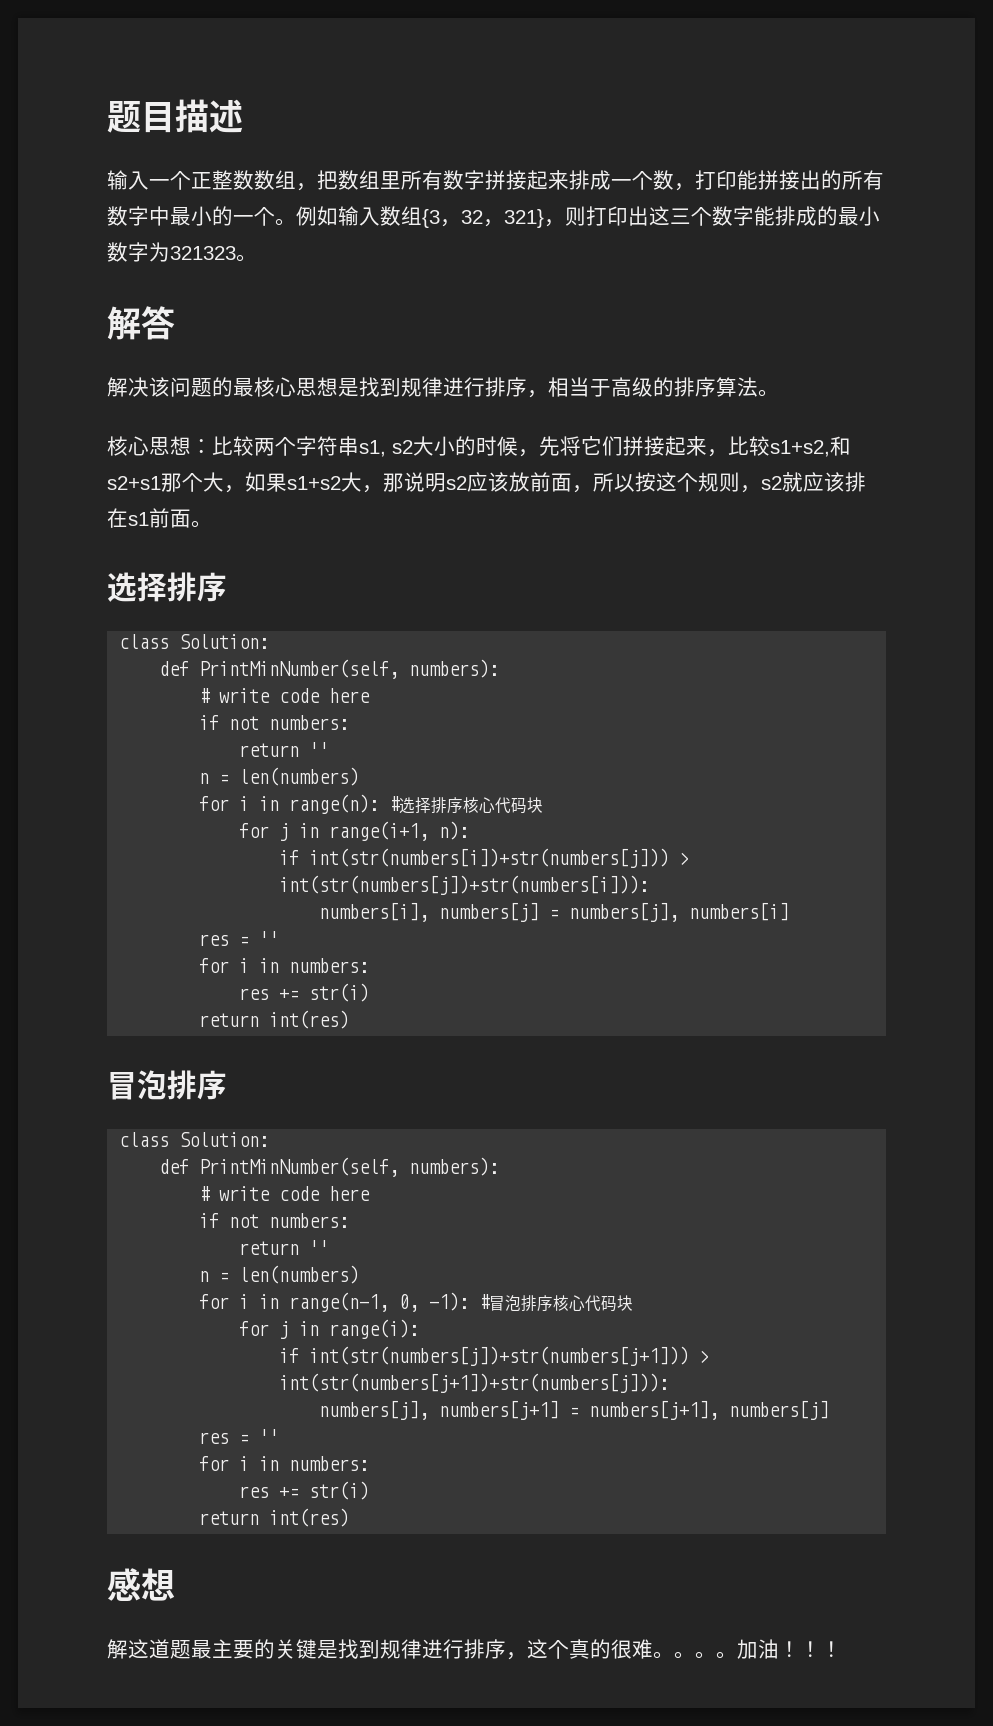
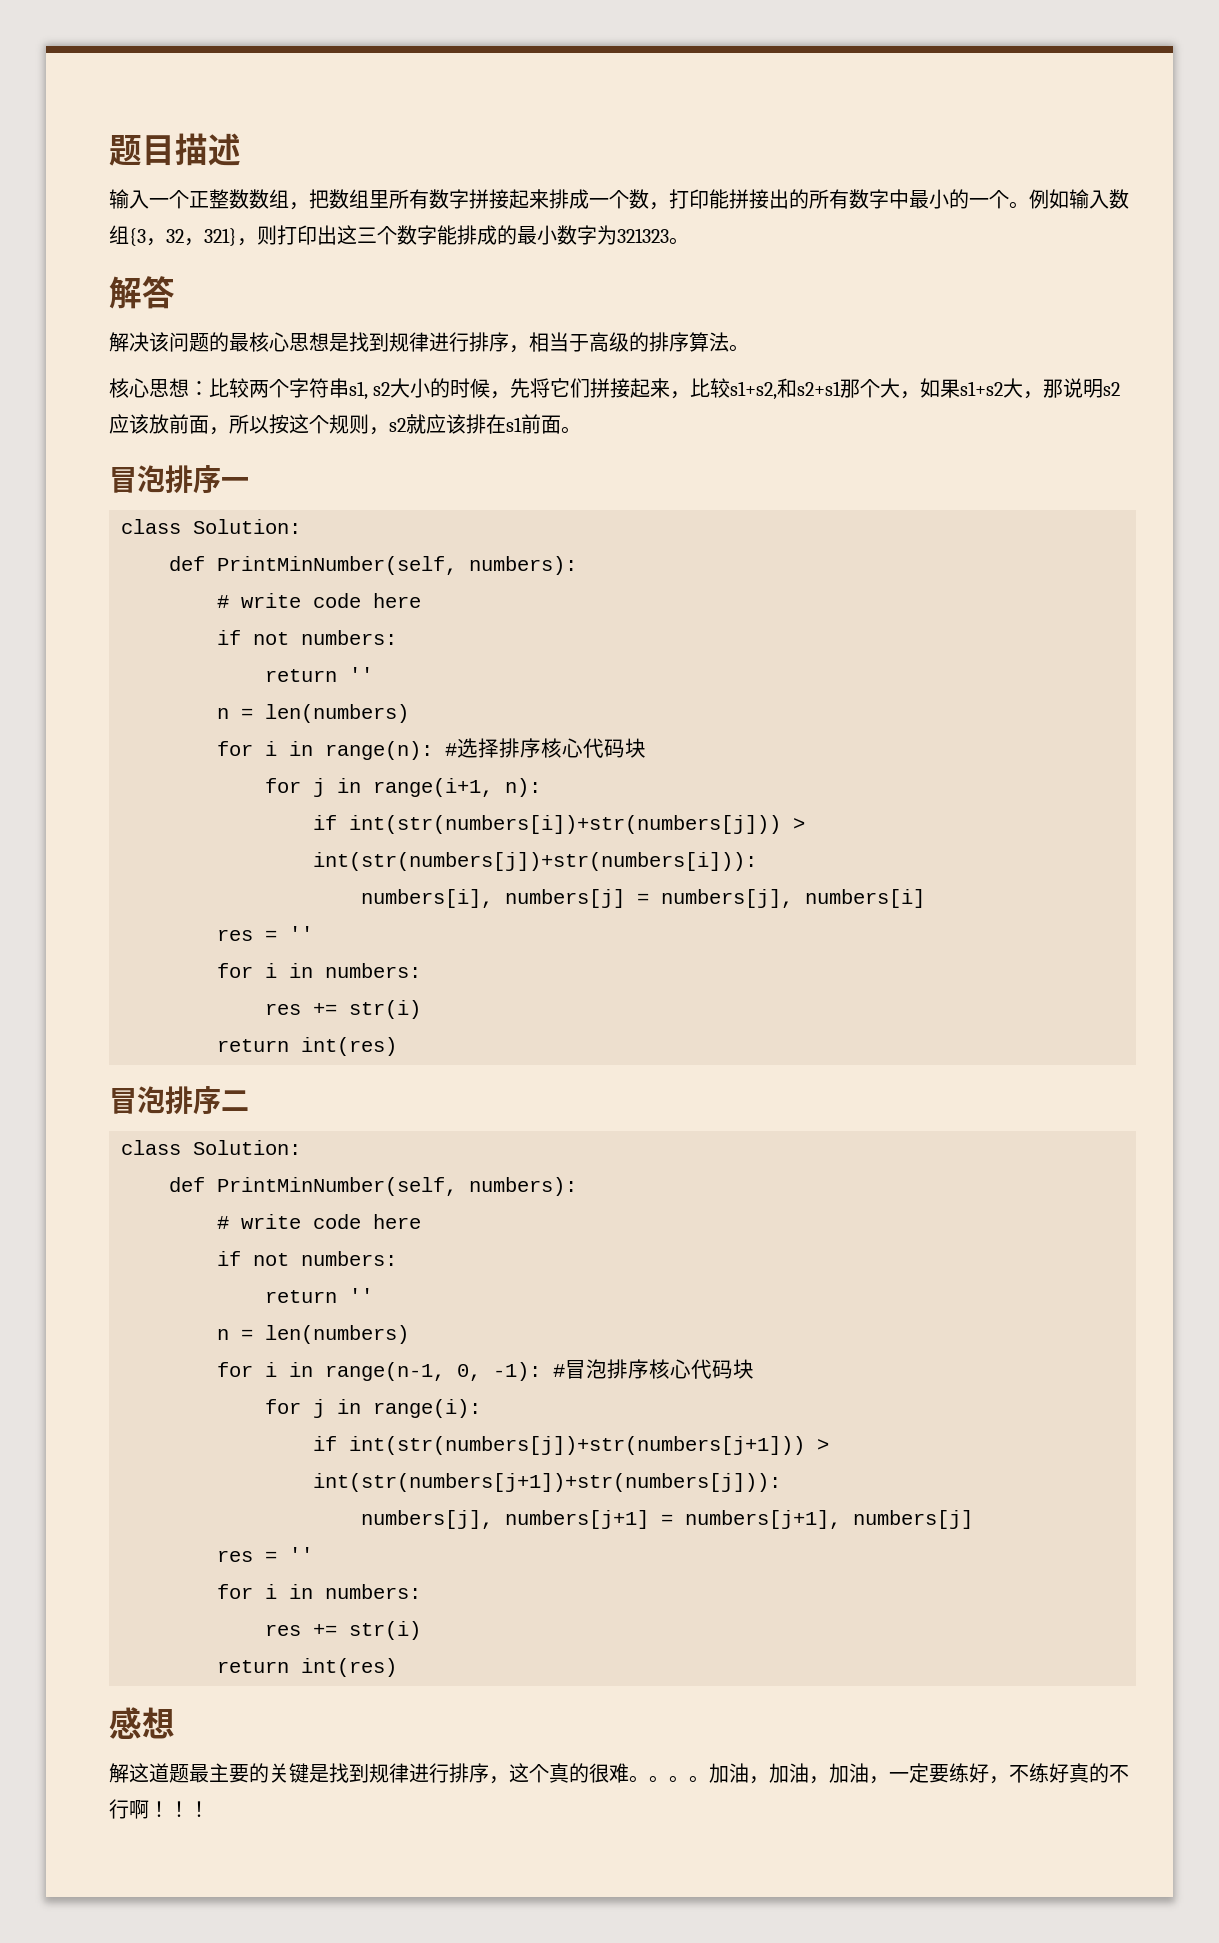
[107,572,227,602] 选择排序 -> [109,465,249,494] 冒泡排序一
(227, 1085) none -> [221,1090,249,1111] 二
(779, 1649) none -> [749,1763,1129,1784] [109,1799,149,1819] ，加油，加油，一定要练好，不练好真的不行啊

